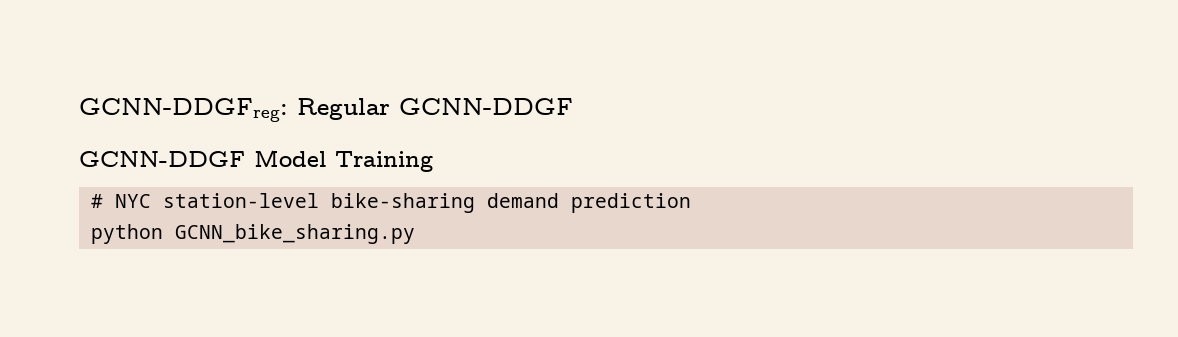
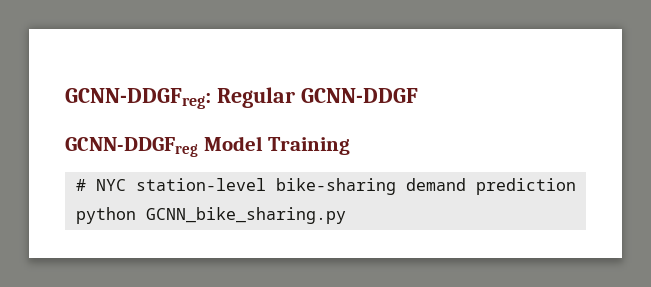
[79,151,245,167] GCNN-DDGF -> [65,137,198,157] GCNN-DDGFreg

